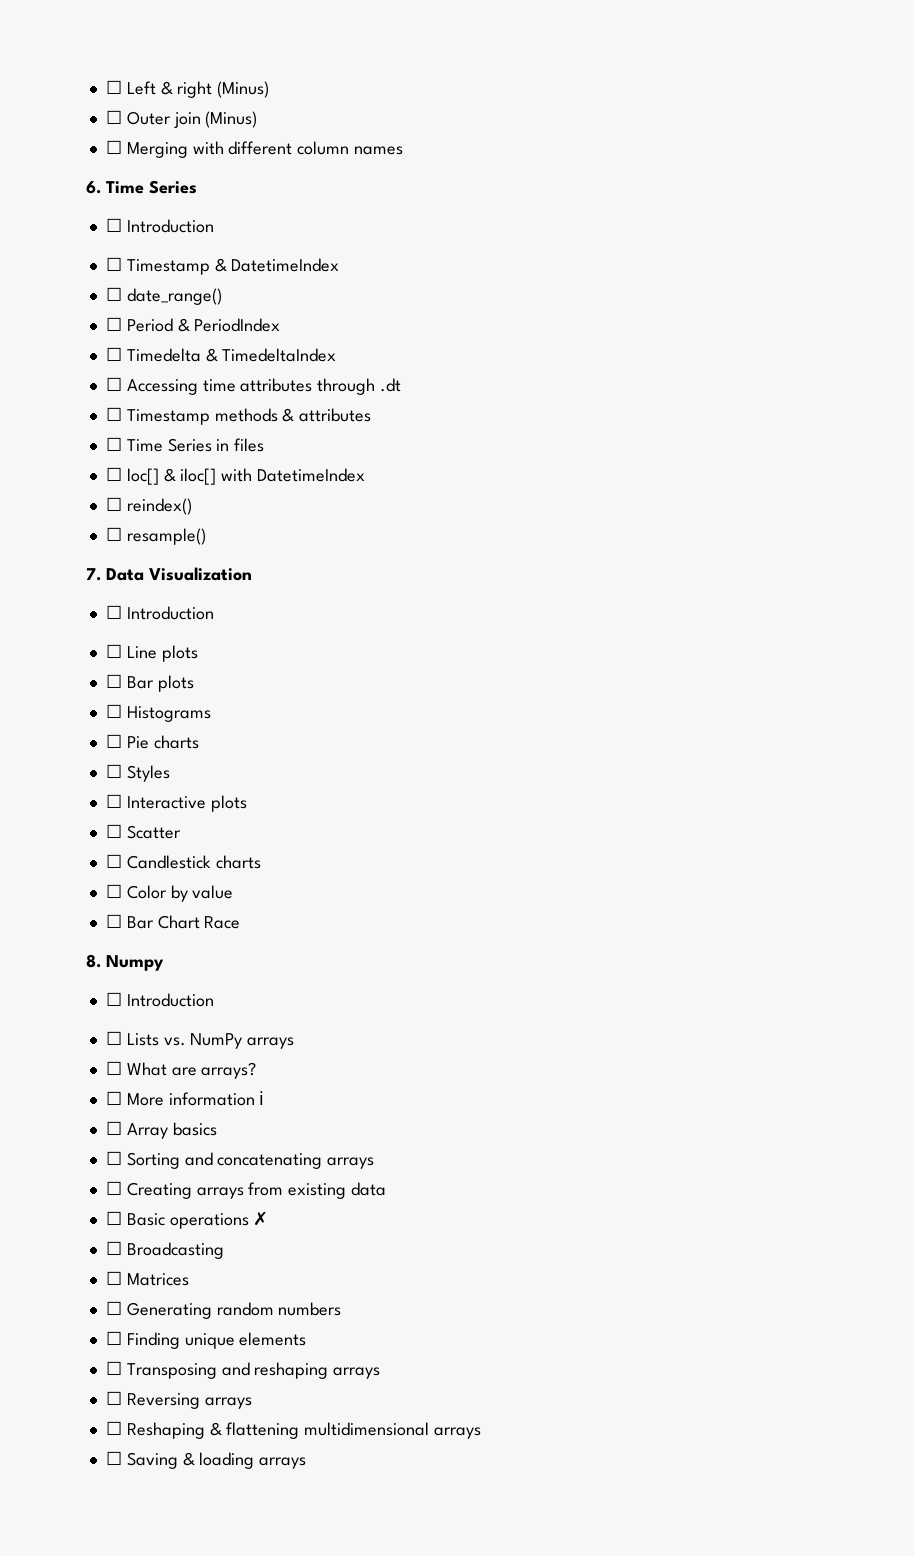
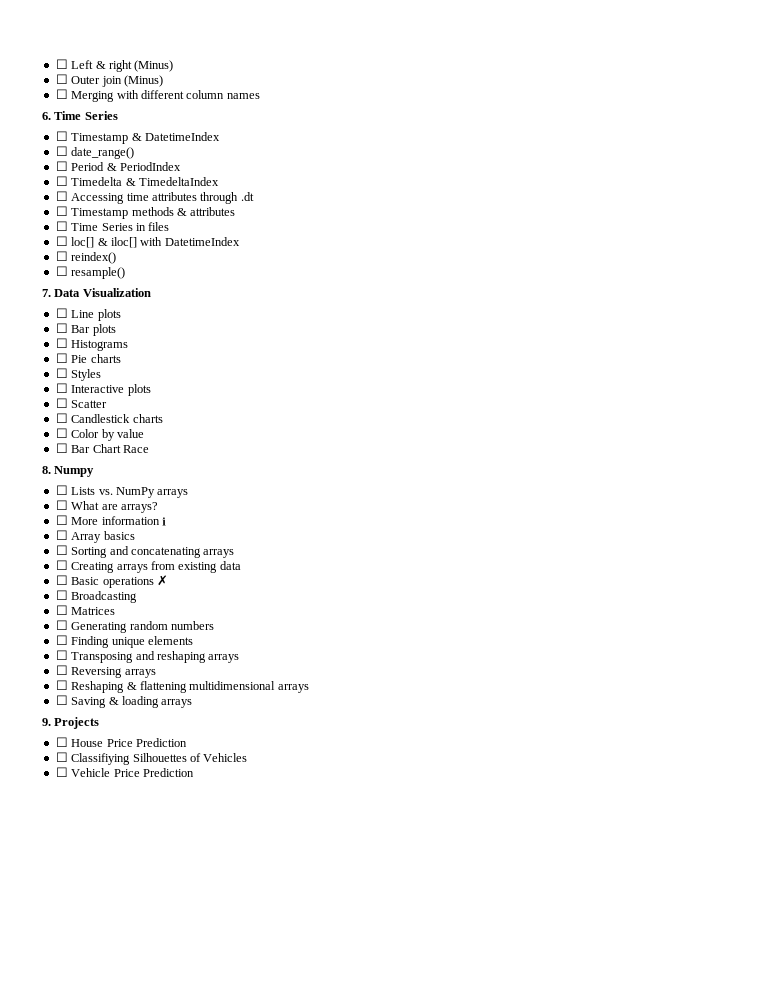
[105,218,214,233] // ☐ Introduction -> (118, 115) none
[105,605,214,620] // ☐ Introduction -> (151, 292) none
[105,992,214,1007] // ☐ Introduction -> (95, 471) none
(307, 1463) none -> [42,717,100,729] [55,737,187,747] [55,752,248,765] [55,767,194,777] // 9. Projects // ☐ House Price Prediction // ☐ Classifiying Silhouettes of Vehicles // ☐ Vehicle Price Prediction

